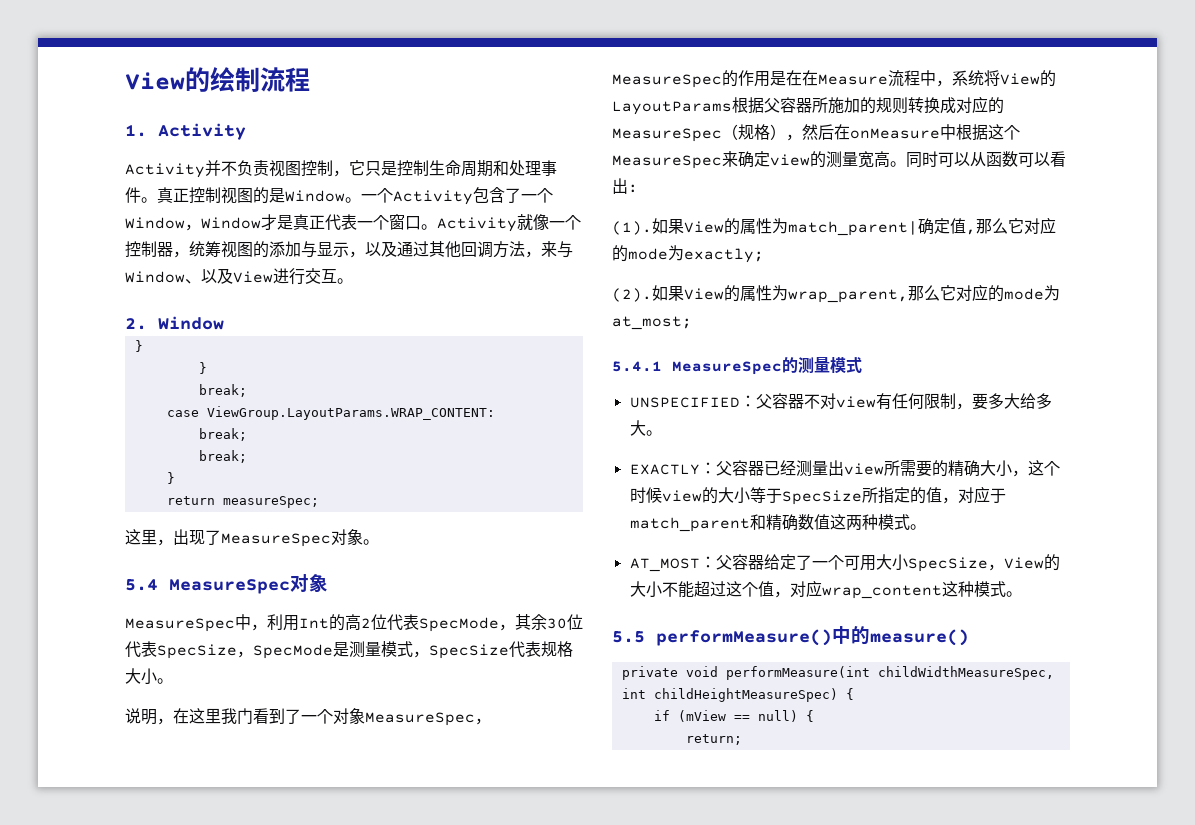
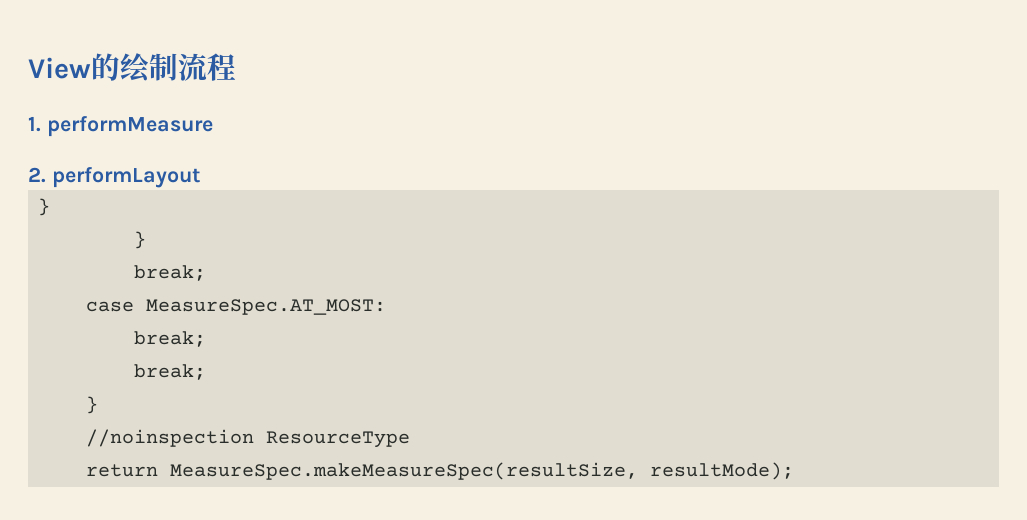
[158,123,246,140] [125,160,557,178] [125,187,553,205] [125,214,581,232] [125,241,573,258] [125,268,353,285] Activity // Activity并不负责视图控制，它只是控制生命周期和处理事件。真正控制视图的是Window。一个Activity包含了一个Window，Window才是真正代表一个窗口。Activity就像一个控制器，统筹视图的添加与显示，以及通过其他回调方法，来与Window、以及View进行交互。 -> [46,116,213,137] performMeasure
[158,316,224,330] Window -> [51,167,200,188] performLayout
[206,406,495,420] ViewGroup.LayoutParams.WRAP_CONTENT: -> [145,299,386,315] MeasureSpec.AT_MOST:
(175, 478) none -> [85,429,410,448] // //noinspection ResourceType
[222,496,319,508] [125,529,379,547] [125,574,328,594] [125,614,583,632] [125,641,573,659] [125,668,173,685] [125,708,491,726] [612,70,1056,88] [612,96,1004,115] [612,124,1020,142] [612,151,1066,169] [612,178,638,194] [612,217,1056,236] [612,245,764,263] [612,284,1060,303] [612,316,692,330] [612,357,862,375] [629,393,1052,410] [629,420,662,436] [629,460,1060,477] [629,486,1006,505] [629,514,926,532] [629,554,1060,572] [629,580,1022,599] [612,626,969,646] [621,666,1054,680] [621,688,854,702] [653,710,814,722] [685,734,742,745] measureSpec; // 这里，出现了MeasureSpec对象。 // 5.4 MeasureSpec对象 // MeasureSpec中，利用Int的高2位代表SpecMode，其余30位代表SpecSize，SpecMode是测量模式，SpecSize代表规格大小。 // 说明，在这里我门看到了一个对象MeasureSpec，MeasureSpec的作用是在在Measure流程中，系统将View的LayoutParams根据父容器所施加的规则转换成对应的MeasureSpec（规格），然后在onMeasure中根据这个MeasureSpec来确定view的测量宽高。同时可以从函数可以看出: // (1).如果View的属性为match_parent|确定值,那么它对应的mode为exactly; // (2).如果View的属性为wrap_parent,那么它对应的mode为at_most; // 5.4.1 MeasureSpec的测量模式 // UNSPECIFIED：父容器不对view有任何限制，要多大给多大。 // EXACTLY：父容器已经测量出view所需要的精确大小，这个时候view的大小等于SpecSize所指定的值，对应于match_parent和精确数值这两种模式。 // AT_MOST：父容器给定了一个可用大小SpecSize，View的大小不能超过这个值，对应wrap_content这种模式。 // 5.5 performMeasure()中的measure() // private void performMeasure(int childWidthMeasureSpec, int childHeightMeasureSpec) { // if (mView == null) { // return; -> [169,462,794,480] MeasureSpec.makeMeasureSpec(resultSize, resultMode);

